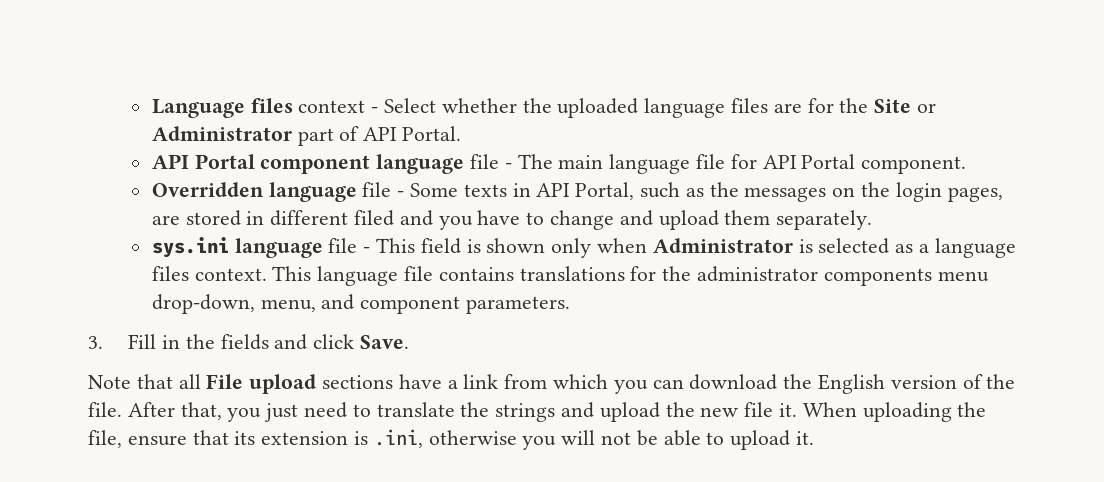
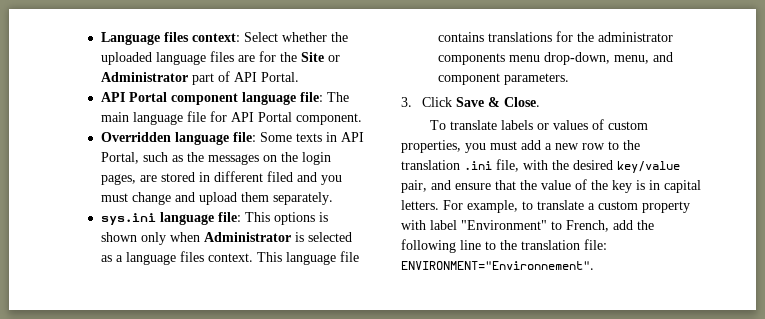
[298,100,379,113] context - -> [191,33,240,42] context:
[469,154,512,169] file - -> [299,92,323,102] file:
[362,182,405,197] file - -> [232,132,256,142] file:
[477,210,545,225] have to -> [100,193,128,202] must
[328,238,461,254] file - This field -> [217,212,315,225] file: This options
[128,334,409,350] [88,374,1016,394] [88,402,987,422] [88,429,815,450] Fill in the fields and click Save. // Note that all File upload sections have a link from which you can download the English version of the file. After that, you just need to translate the strings and upload the new file it. When uploading the file, ensure that its extension is .ini, otherwise you will not be able to upload it. -> [422,97,541,107] [430,119,649,130] [401,140,640,153] [401,159,680,173] [401,179,701,193] [401,200,690,213] [401,220,654,232] [401,239,607,253] [401,261,594,270] Click Save & Close. // To translate labels or values of custom properties, you must add a new row to the translation .ini file, with the desired key/value pair, and ensure that the value of the key is in capital letters. For example, to translate a custom property with label "Environment" to French, add the following line to the translation file: ENVIRONMENT="Environnement".

